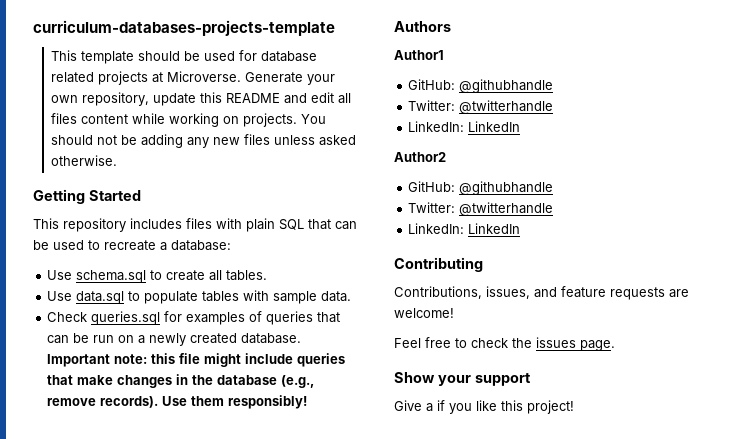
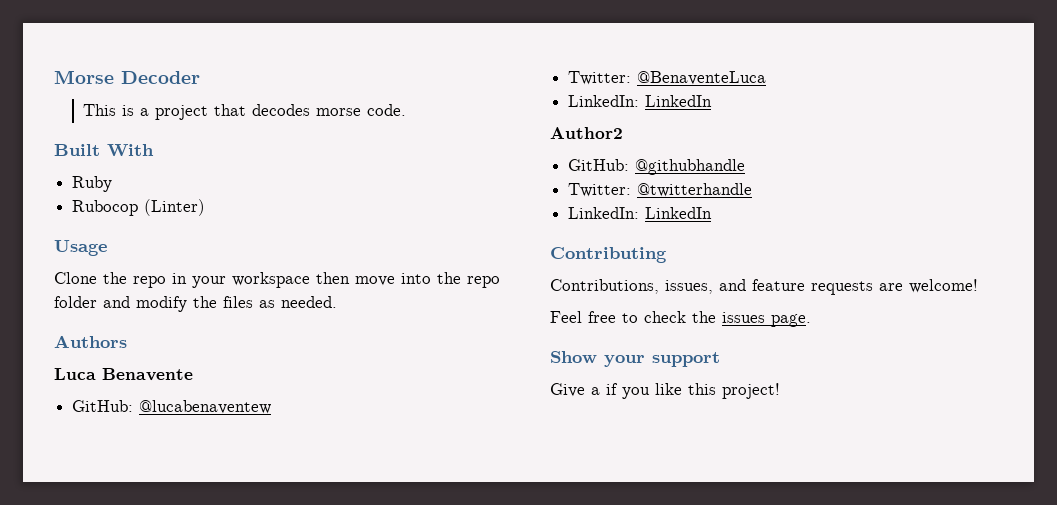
[33,20,335,36] [50,50,317,64] [50,71,335,85] [50,92,351,106] [50,113,326,127] [50,134,356,148] [50,155,117,166] [33,189,141,204] [33,218,357,232] [33,240,231,251] [47,270,268,283] [47,290,352,304] [47,311,341,325] [47,333,302,346] [47,353,346,367] [47,374,315,388] [47,395,308,409] curriculum-databases-projects-template // This template should be used for database related projects at Microverse. Generate your own repository, update this README and edit all files content while working on projects. You should not be adding any new files unless asked otherwise. // Getting Started // This repository includes files with plain SQL that can be used to recreate a database: // Use schema.sql to create all tables. // Use data.sql to populate tables with sample data. // Check queries.sql for examples of queries that can be run on a newly created database. Important note: this file might include queries that make changes in the database (e.g., remove records). Use them responsibly! -> [54,70,200,84] [83,104,407,120] [54,144,154,157] [72,176,113,192] [72,199,206,216] [54,240,107,256] [54,272,500,288] [54,296,337,312] Morse Decoder // This is a project that decodes morse code. // Built With // Ruby // Rubocop (Linter) // Usage // Clone the repo in your workspace then move into the repo folder and modify the files as needed.
[394,50,444,60] [408,79,554,93] [408,100,554,114] Author1 // GitHub: @githubhandle // Twitter: @twitterhandle -> [54,368,193,381] [72,400,272,414] [568,71,767,85] Luca Benavente // GitHub: @lucabenaventew // Twitter: @BenaventeLuca

